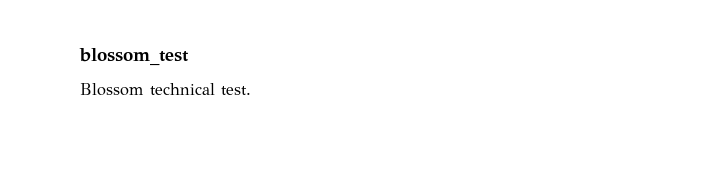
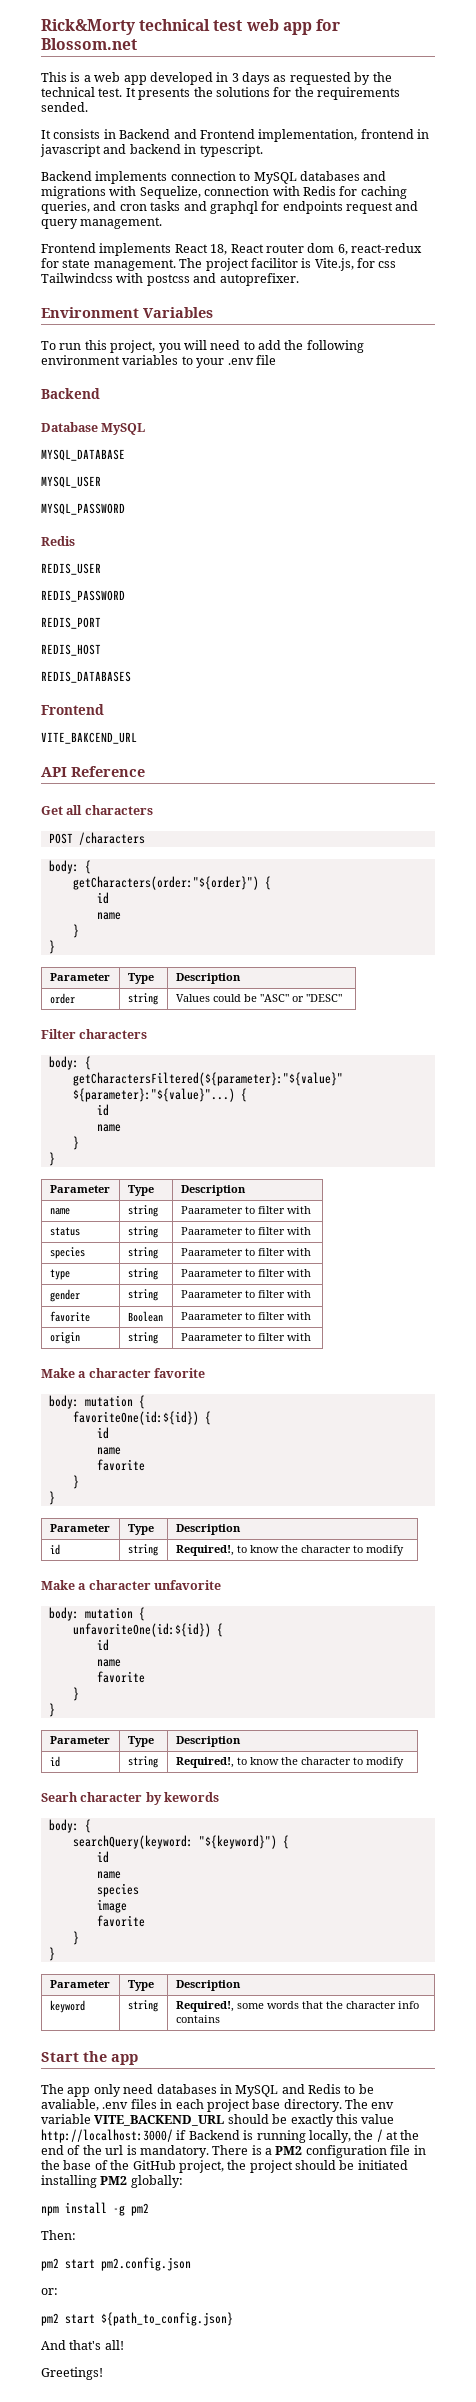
[79,48,189,66] [80,83,251,96] blossom_test // Blossom technical test. -> [41,19,340,35] [41,38,137,50] [41,72,392,85] [41,87,400,100] [41,102,88,112] [41,129,429,142] [40,144,263,157] [41,171,387,184] [41,186,407,199] [41,201,419,214] [41,217,163,229] [41,243,422,256] [41,258,397,271] [41,273,299,286] [41,307,213,318] [41,340,364,353] [41,355,276,368] [41,388,100,399] [41,422,146,435] [41,449,125,461] [41,476,101,488] [41,503,125,515] [41,536,75,546] [41,563,101,575] [41,590,125,602] [41,617,101,629] [41,644,101,656] [41,671,131,683] [41,704,104,715] [41,732,137,744] [41,766,145,777] [41,805,153,815] [48,832,145,845] [48,860,91,874] [72,876,271,890] [96,892,109,904] [96,912,121,920] [72,924,79,938] [48,940,55,954] [49,973,110,981] [127,973,154,984] [175,973,241,984] [49,993,75,1004] [127,993,158,1005] [175,994,342,1002] [41,1029,148,1039] [48,1056,91,1070] [72,1072,343,1086] [72,1088,247,1102] [96,1104,109,1116] [96,1124,121,1132] [72,1136,79,1150] [48,1152,55,1166] [49,1185,110,1193] [127,1185,154,1196] [180,1185,246,1196] [49,1208,70,1215] [127,1205,158,1217] [180,1206,311,1214] [49,1227,80,1236] [127,1226,158,1238] [180,1227,311,1235] [49,1247,85,1259] [127,1247,158,1259] [180,1248,311,1256] [49,1269,70,1280] [127,1268,158,1280] [180,1269,311,1277] [49,1289,80,1302] [127,1289,158,1301] [180,1290,311,1298] [49,1311,90,1322] [127,1311,163,1322] [180,1312,311,1320] [49,1332,80,1344] [127,1332,158,1344] [180,1333,311,1341] [41,1368,206,1378] [48,1395,145,1409] [72,1411,211,1425] [96,1427,109,1439] [96,1447,121,1455] [96,1459,145,1471] [72,1475,79,1489] [48,1491,55,1505] [49,1524,110,1532] [127,1524,154,1535] [175,1524,241,1535] [49,1544,60,1555] [127,1544,158,1556] [175,1545,404,1556] [41,1580,222,1590] [48,1607,145,1621] [72,1623,223,1637] [96,1639,109,1651] [96,1659,121,1667] [96,1671,145,1683] [72,1687,79,1701] [48,1703,55,1717] [49,1736,110,1744] [127,1736,154,1747] [175,1736,241,1747] [49,1756,60,1767] [127,1756,158,1768] [175,1757,404,1768] [41,1792,220,1805] [48,1819,91,1833] [72,1835,289,1849] [96,1851,109,1863] [96,1871,121,1879] [96,1883,139,1897] [96,1899,127,1913] [96,1915,145,1927] [72,1931,79,1945] [48,1947,55,1961] [49,1980,110,1988] [127,1980,154,1991] [175,1980,241,1991] [49,2000,85,2013] [127,2000,158,2012] [175,2001,419,2012] [175,2015,220,2023] [41,2051,138,2065] [41,2084,374,2097] [41,2099,395,2112] [41,2114,395,2127] [41,2129,420,2143] [41,2145,426,2158] [41,2160,408,2173] [41,2175,183,2188] [41,2202,149,2216] [41,2230,76,2240] [41,2257,191,2271] [41,2288,58,2295] [41,2312,233,2326] [41,2340,124,2350] [41,2367,103,2380] Rick&Morty technical test web app for Blossom.net // This is a web app developed in 3 days as requested by the technical test. It presents the solutions for the requirements sended. // It consists in Backend and Frontend implementation, frontend in javascript and backend in typescript. // Backend implements connection to MySQL databases and migrations with Sequelize, connection with Redis for caching queries, and cron tasks and graphql for endpoints request and query management. // Frontend implements React 18, React router dom 6, react-redux for state management. The project facilitor is Vite.js, for css Tailwindcss with postcss and autoprefixer. // Environment Variables // To run this project, you will need to add the following environment variables to your .env file // Backend // Database MySQL // MYSQL_DATABASE // MYSQL_USER // MYSQL_PASSWORD // Redis // REDIS_USER // REDIS_PASSWORD // REDIS_PORT // REDIS_HOST // REDIS_DATABASES // Frontend // VITE_BAKCEND_URL // API Reference // Get all characters // POST /characters // body: { // getCharacters(order:"${order}") { // id // name // } // } // Parameter | Type | Description // order | string | Values could be "ASC" or "DESC" // Filter characters // body: { // getCharactersFiltered(${parameter}:"${value}" ${parameter}:"${value}"...) { // id // name // } // } // Parameter | Type | Description // name | string | Paarameter to filter with // status | string | Paarameter to filter with // species | string | Paarameter to filter with // type | string | Paarameter to filter with // gender | string | Paarameter to filter with // favorite | Boolean | Paarameter to filter with // origin | string | Paarameter to filter with // Make a character favorite // body: mutation { // favoriteOne(id:${id}) { // id // name // favorite // } // } // Parameter | Type | Description // id | string | Required!, to know the character to modify // Make a character unfavorite // body: mutation { // unfavoriteOne(id:${id}) { // id // name // favorite // } // } // Parameter | Type | Description // id | string | Required!, to know the character to modify // Searh character by kewords // body: { // searchQuery(keyword: "${keyword}") { // id // name // species // image // favorite // } // } // Parameter | Type | Description // keyword | string | Required!, some words that the character info contains // Start the app // The app only need databases in MySQL and Redis to be avaliable, .env files in each project base directory. The env variable VITE_BACKEND_URL should be exactly this value http://localhost:3000/ if Backend is running locally, the / at the end of the url is mandatory. There is a PM2 configuration file in the base of the GitHub project, the project should be initiated installing PM2 globally: // npm install -g pm2 // Then: // pm2 start pm2.config.json // or: // pm2 start ${path_to_config.json} // And that's all! // Greetings!

